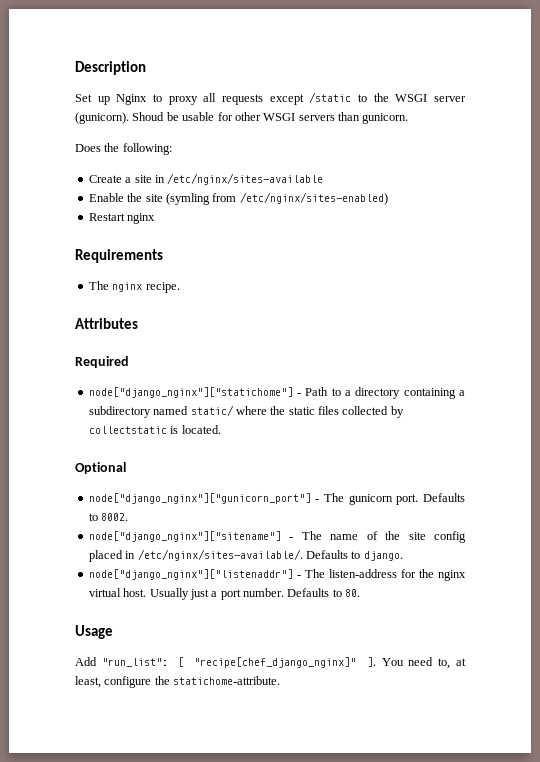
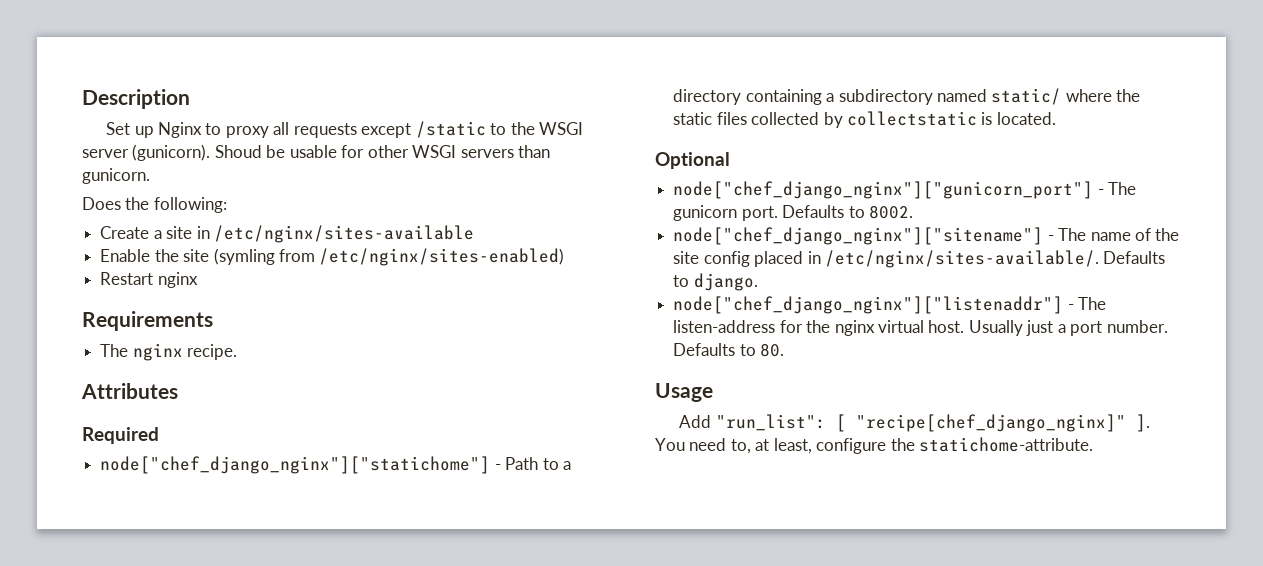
[88,387,293,398] node["django_nginx"]["statichome"] -> [100,456,491,474] node["chef_django_nginx"]["statichome"]
[88,493,311,504] node["django_nginx"]["gunicorn_port"] -> [673,181,1094,199] node["chef_django_nginx"]["gunicorn_port"]
[88,531,281,542] node["django_nginx"]["sitename"] -> [673,227,1044,245] node["chef_django_nginx"]["sitename"]
[88,569,293,580] node["django_nginx"]["listenaddr"] -> [673,296,1064,314] node["chef_django_nginx"]["listenaddr"]

